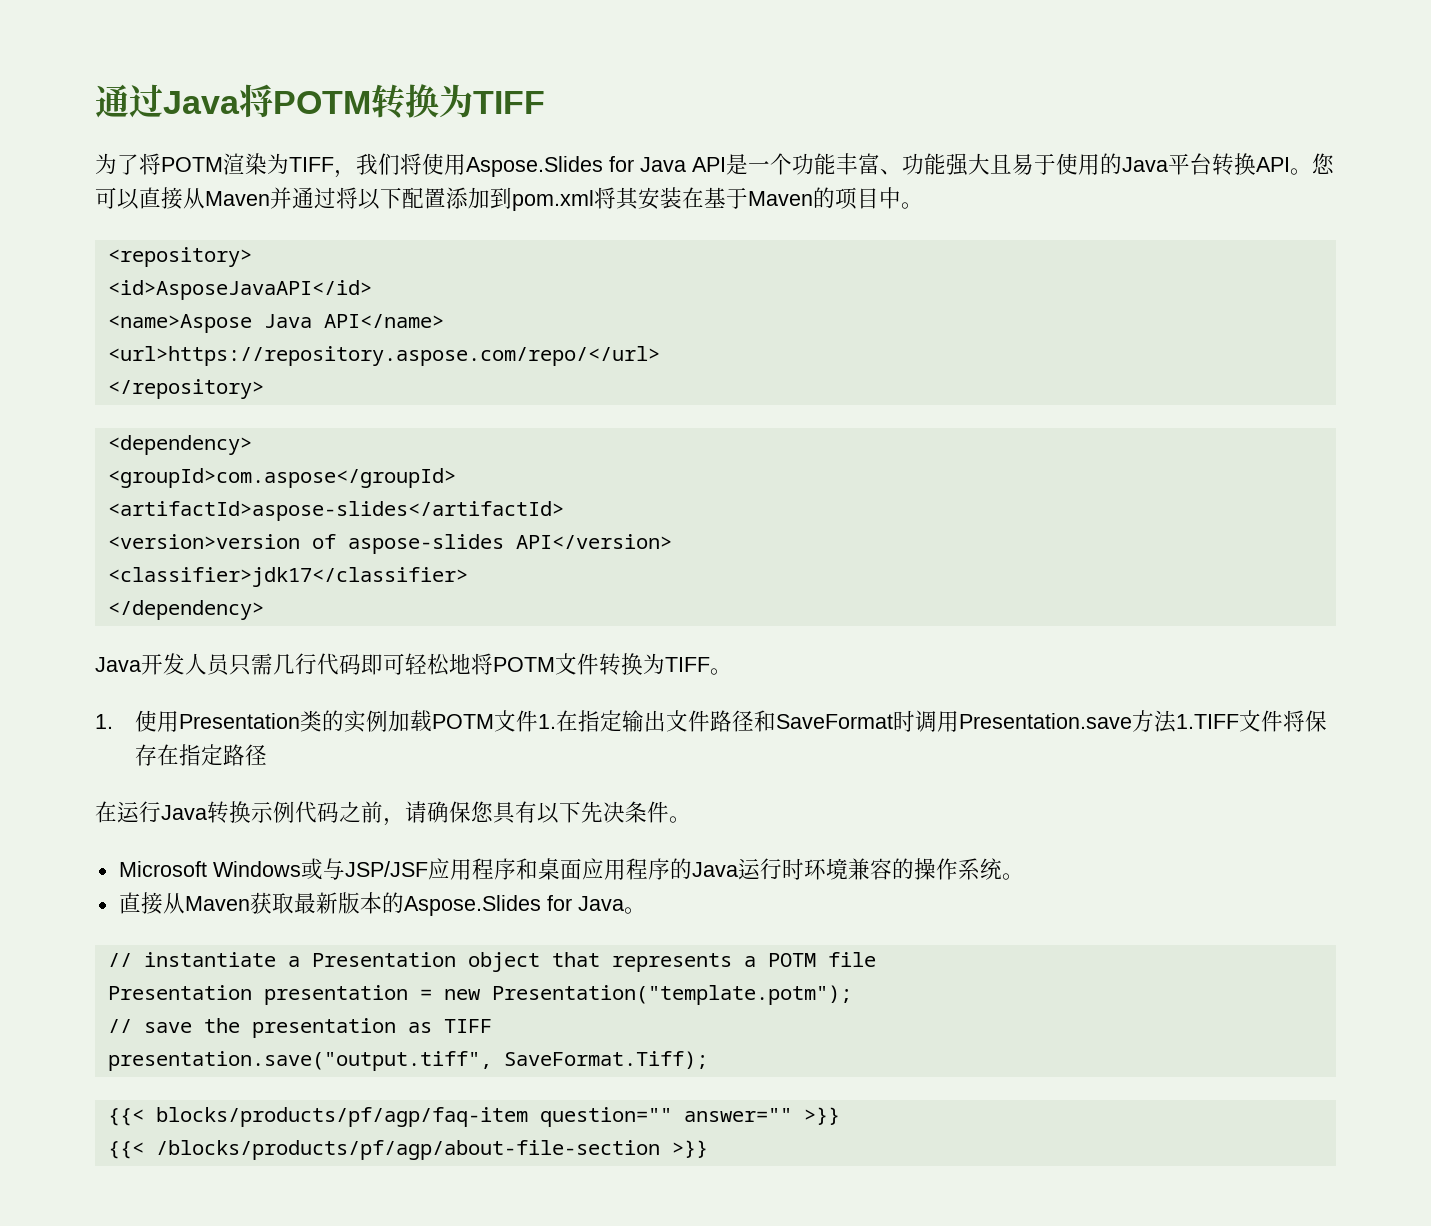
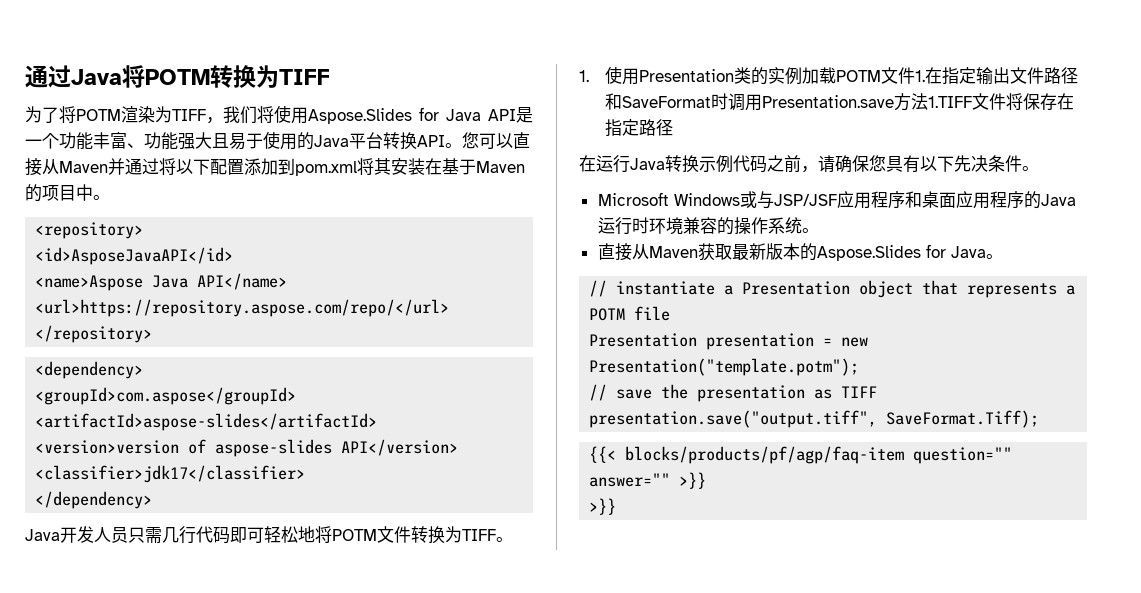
[107,1140,660,1160] {{< /blocks/products/pf/agp/about-file-section -> (707, 480) none

